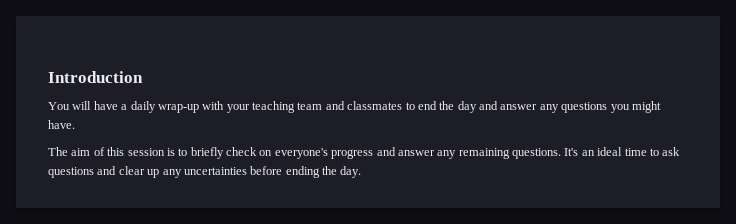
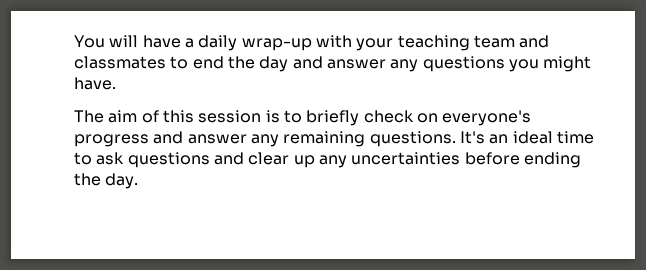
[48,71,143,83] Introduction // -> (74, 41) none

